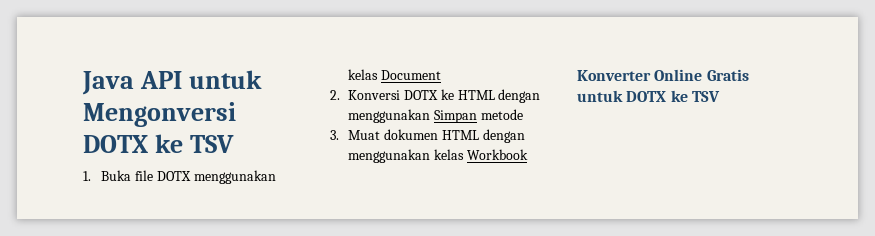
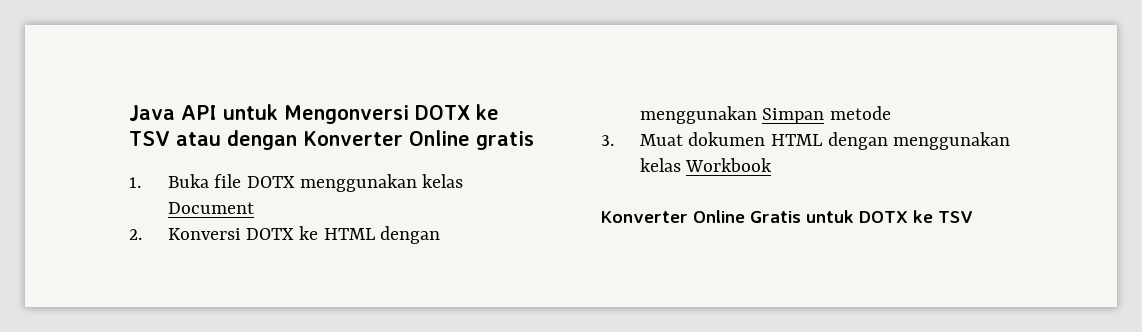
(234, 144) none -> [176,130,534,150] atau dengan Konverter Online gratis

